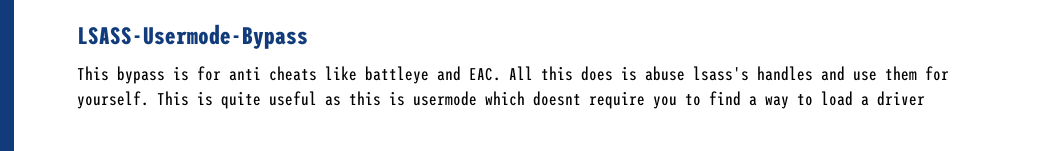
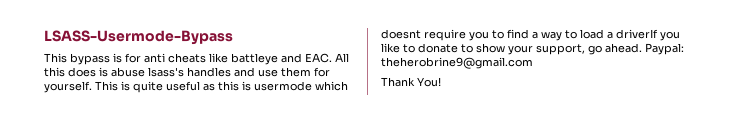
[877,91,925,106] driver -> [616,29,680,41] [381,43,684,55] [381,57,533,69] [381,77,441,87] driverIf you like to donate to show your support, go ahead. Paypal: theherobrine9@gmail.com // Thank You!

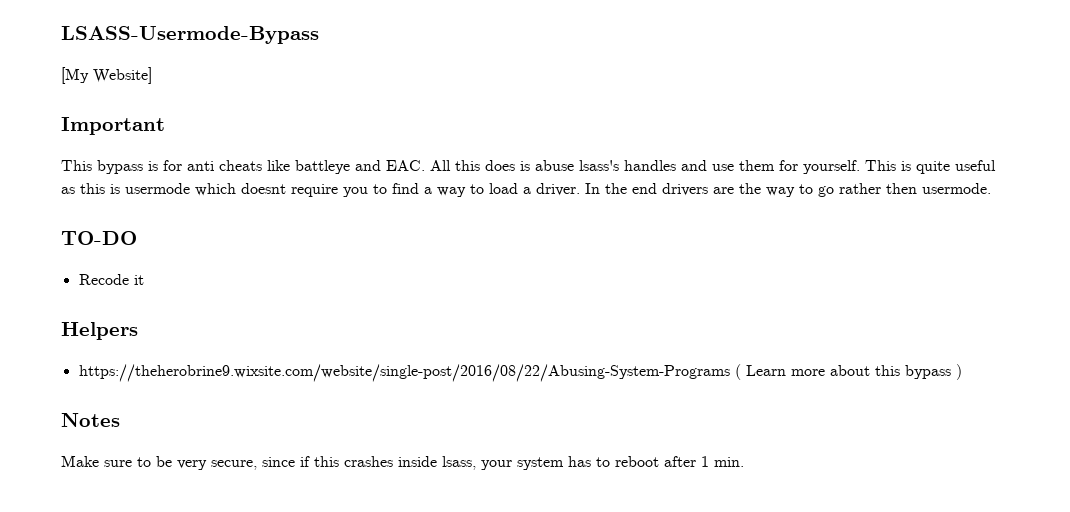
(233, 37) none -> [61,67,152,84] [61,117,165,135] // [My Website] // Important
[616,29,680,41] [381,43,684,55] [381,57,533,69] [381,77,441,87] driverIf you like to donate to show your support, go ahead. Paypal: theherobrine9@gmail.com // Thank You! -> [536,183,991,197] [61,231,137,245] [78,274,144,285] [61,322,138,340] [78,364,962,382] [61,413,120,427] [61,455,744,470] driver. In the end drivers are the way to go rather then usermode. // TO-DO // Recode it // Helpers // https://theherobrine9.wixsite.com/website/single-post/2016/08/22/Abusing-System-Programs ( Learn more about this bypass ) // Notes // Make sure to be very secure, since if this crashes inside lsass, your system has to reboot after 1 min.

